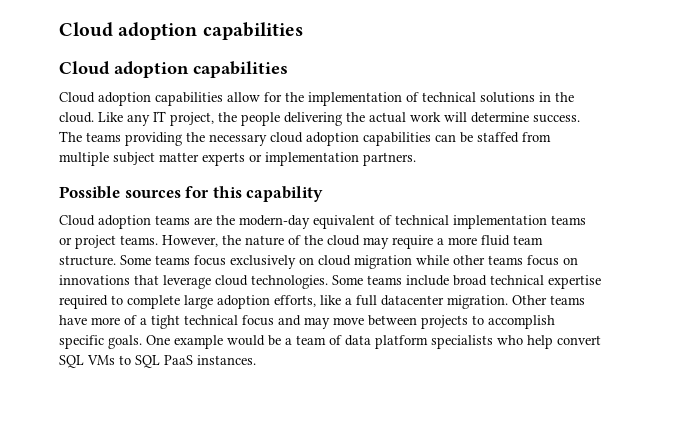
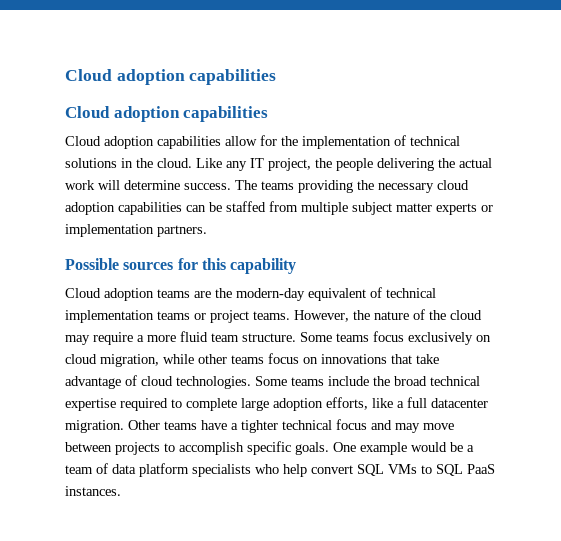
[354,255,412,269] migration -> [100,354,159,367] migration,
[163,275,211,289] leverage -> [416,354,439,364] [65,375,137,389] take advantage of
(449, 280) none -> [373,376,390,386] the
[91,315,180,329] more of a tight -> [231,420,278,433] a tighter

